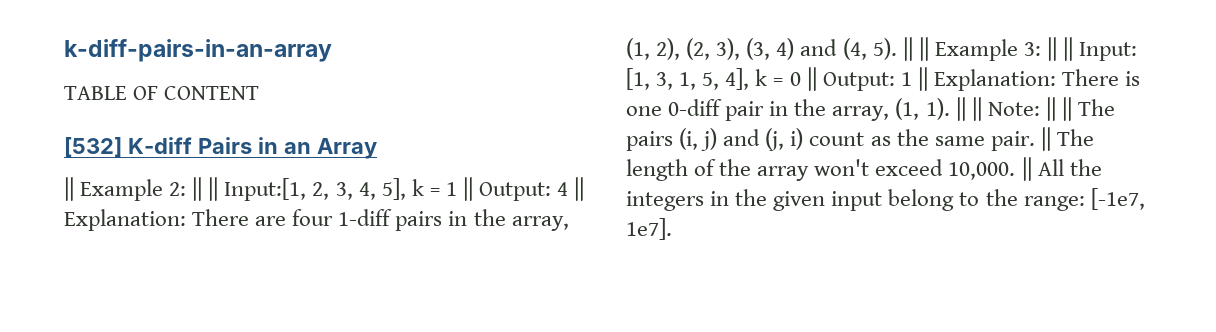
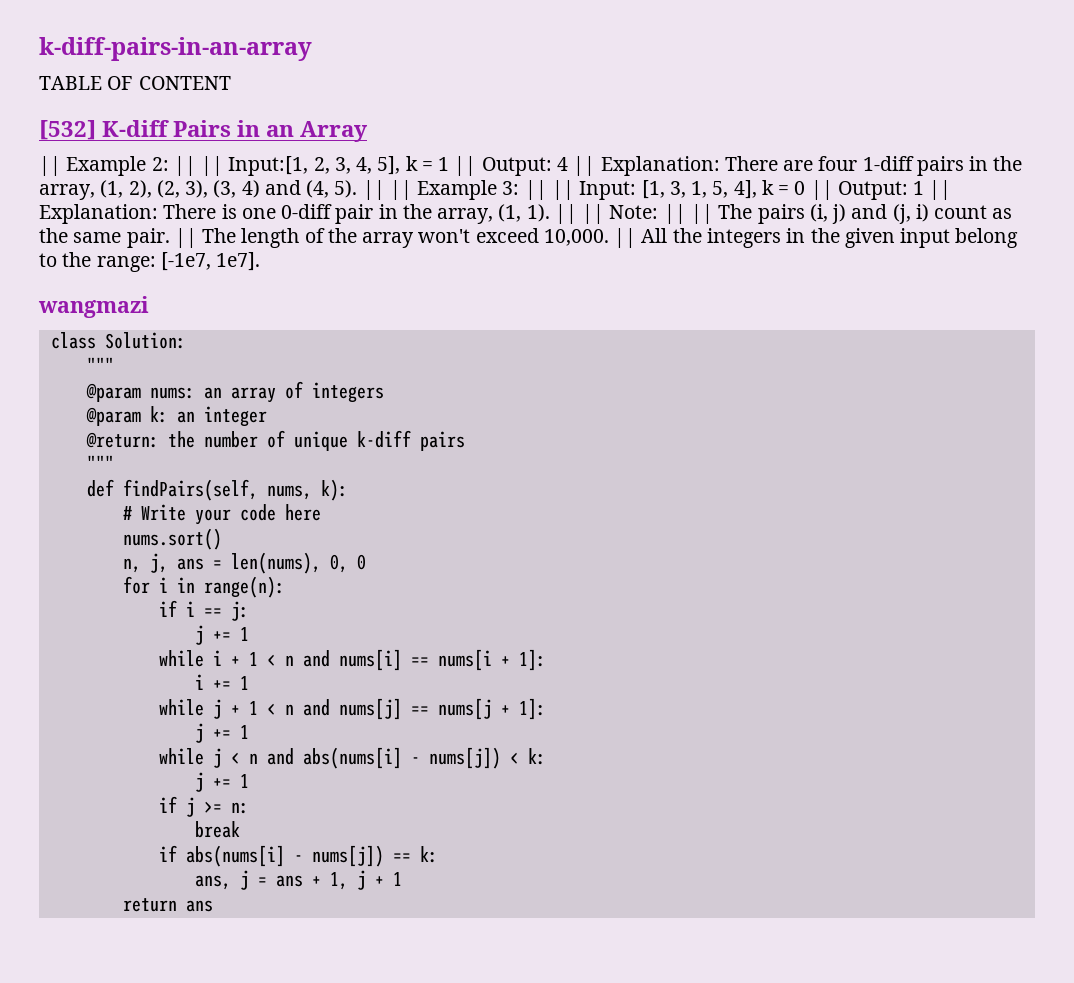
(672, 229) none -> [38,296,149,318] [50,332,186,349] [86,357,114,373] [85,381,384,403] [85,406,267,427] [85,430,465,451] [86,455,114,471] [86,479,348,501] [122,504,321,525] [122,528,222,550] [122,552,366,574] [122,576,285,598] [158,600,249,621] [194,625,249,645] [158,649,546,671] [194,674,249,690] [158,698,546,720] [194,723,249,743] [158,747,546,769] [194,772,249,792] [158,796,249,817] [194,821,240,838] [158,845,438,867] [194,870,402,890] [122,898,213,912] // wangmazi // class Solution: // """ // @param nums: an array of integers // @param k: an integer // @return: the number of unique k-diff pairs // """ // def findPairs(self, nums, k): // # Write your code here // nums.sort() // n, j, ans = len(nums), 0, 0 // for i in range(n): // if i == j: // j += 1 // while i + 1 < n and nums[i] == nums[i + 1]: // i += 1 // while j + 1 < n and nums[j] == nums[j + 1]: // j += 1 // while j < n and abs(nums[i] - nums[j]) < k: // j += 1 // if j >= n: // break // if abs(nums[i] - nums[j]) == k: // ans, j = ans + 1, j + 1 // return ans

